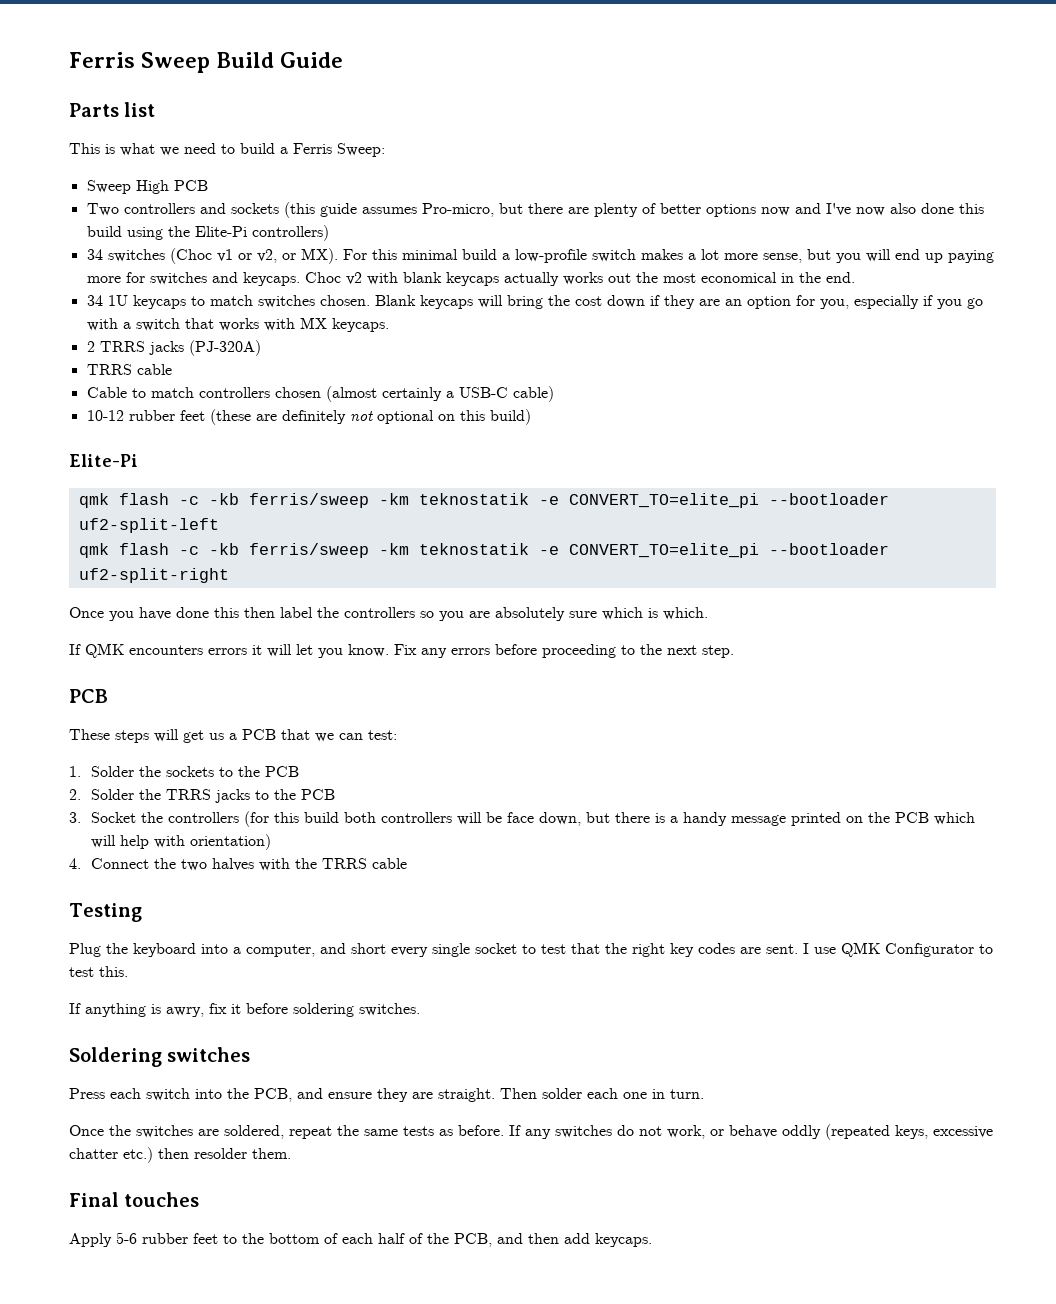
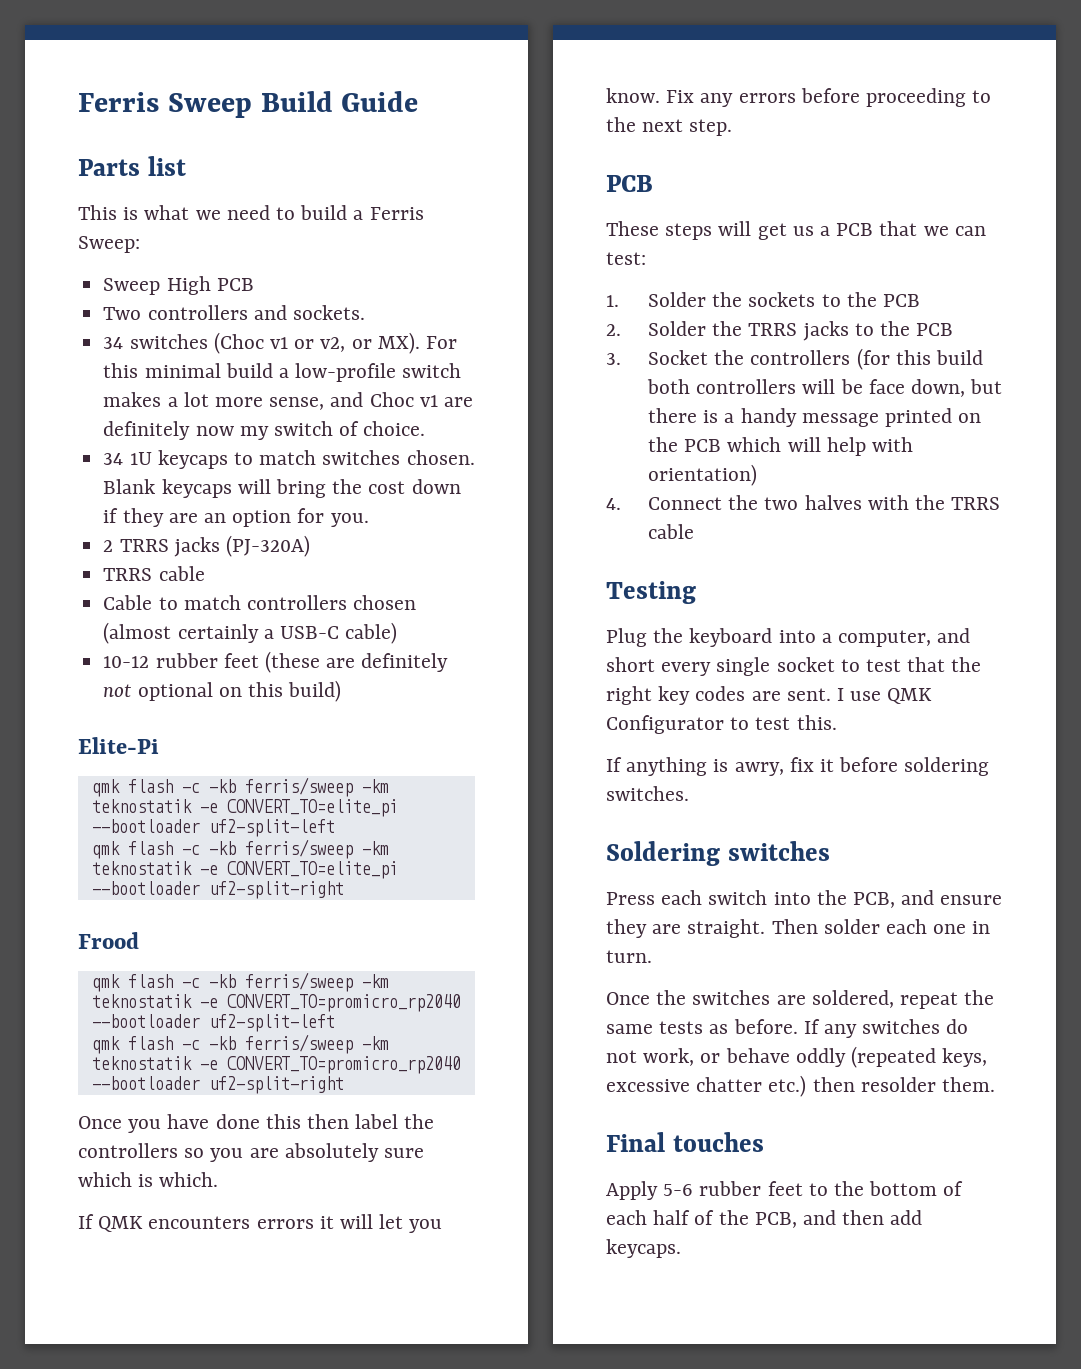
[230,202,984,218] [86,225,329,241] sockets (this guide assumes Pro-micro, but there are plenty of better options now and I've now also done this build using the Elite-Pi controllers) -> [292,305,365,320] sockets.
[806,249,994,263] [86,272,855,286] but you will end up paying more for switches and keycaps. Choc v2 with blank keycaps actually works out the most economical in the end. -> [330,392,473,407] [103,421,426,440] and Choc v1 are definitely now my switch of choice.
[819,295,983,309] [86,317,389,332] you, especially if you go with a switch that works with MX keycaps. -> [330,513,369,527] you.
(229, 575) none -> [78,932,139,949] [91,972,389,992] [91,994,461,1012] [91,1014,335,1032] [91,1034,389,1054] [91,1056,461,1074] [91,1076,344,1094] // Frood // qmk flash -c -kb ferris/sweep -km teknostatik -e CONVERT_TO=promicro_rp2040 --bootloader uf2-split-left // qmk flash -c -kb ferris/sweep -km teknostatik -e CONVERT_TO=promicro_rp2040 --bootloader uf2-split-right

